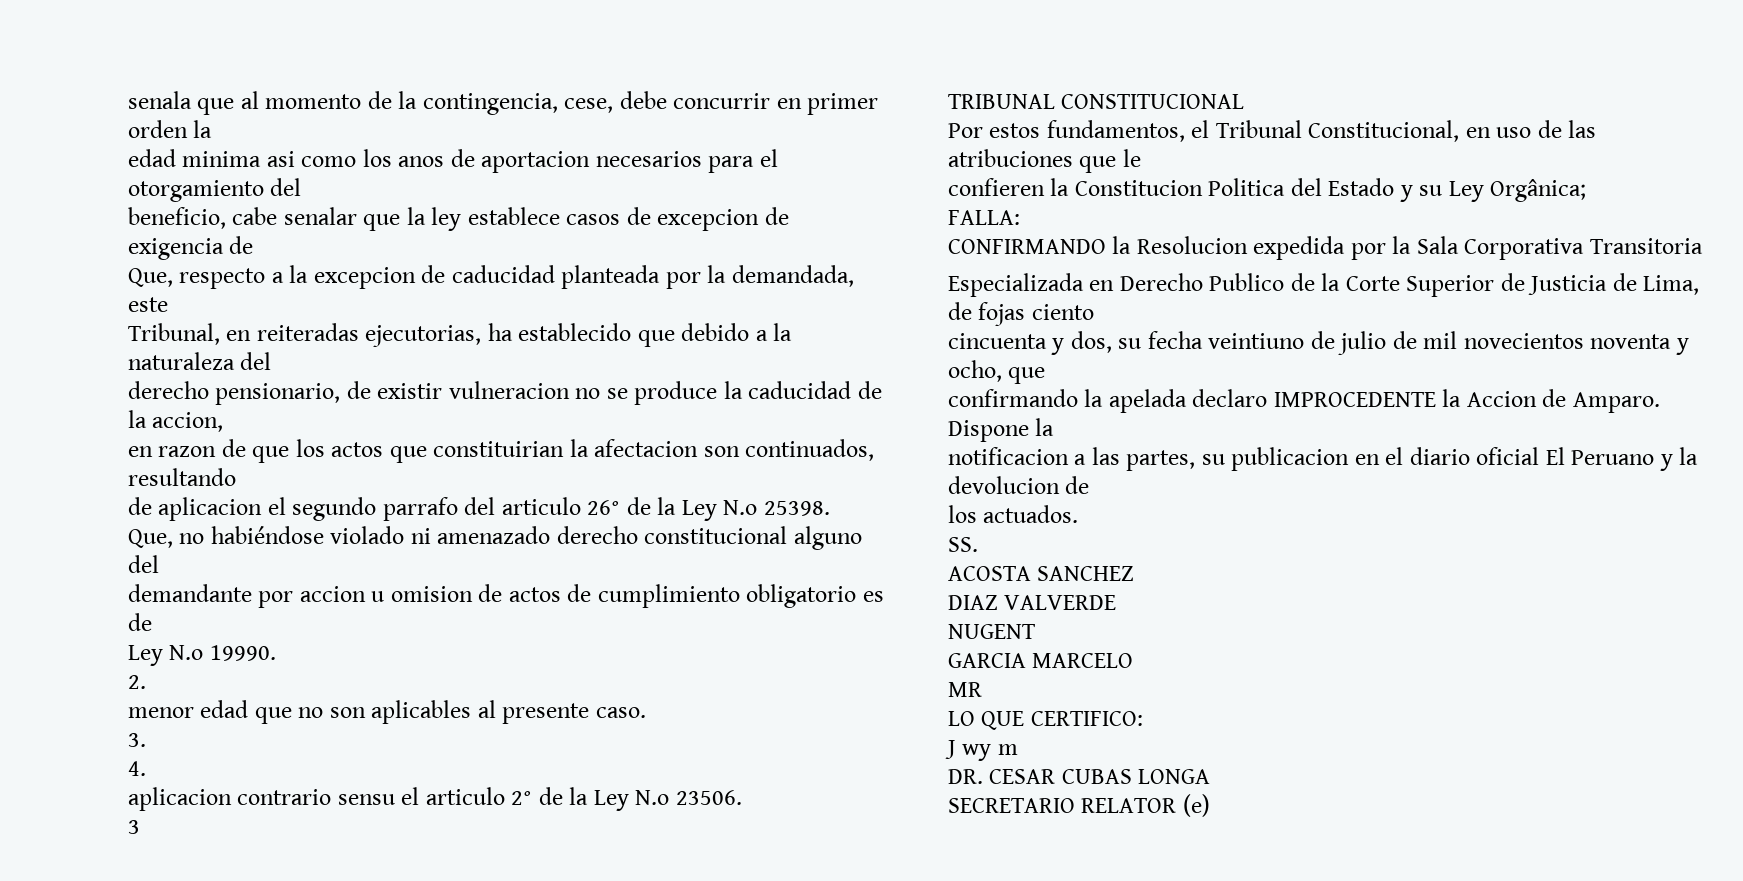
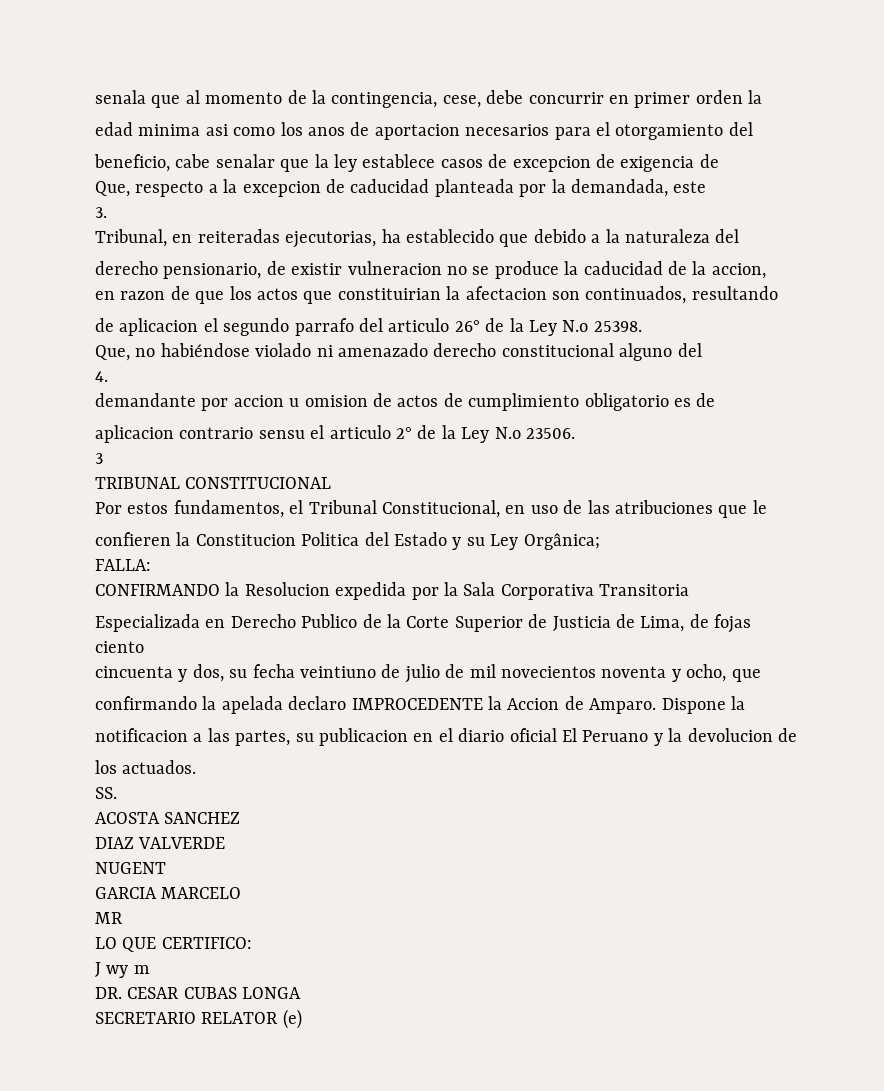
(168, 304) none -> [95,207,107,218] // 3.
(159, 564) none -> [95,371,108,382] // 4.
[128,645,276,666] [128,675,146,689] [128,700,646,724] [128,733,146,747] [128,761,146,776] // Ley N.o 19990. // 2. // menor edad que no son aplicables al presente caso. // 3. // 4. -> (716, 400) none

